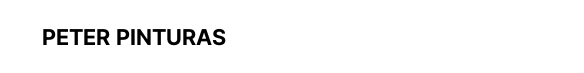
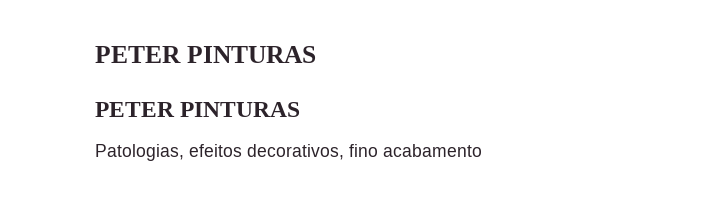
[42,28,227,46] PETER PINTURAS -> [95,46,316,63] [95,102,301,117] [95,144,482,161] PETER PINTURAS // PETER PINTURAS // Patologias, efeitos decorativos, fino acabamento

